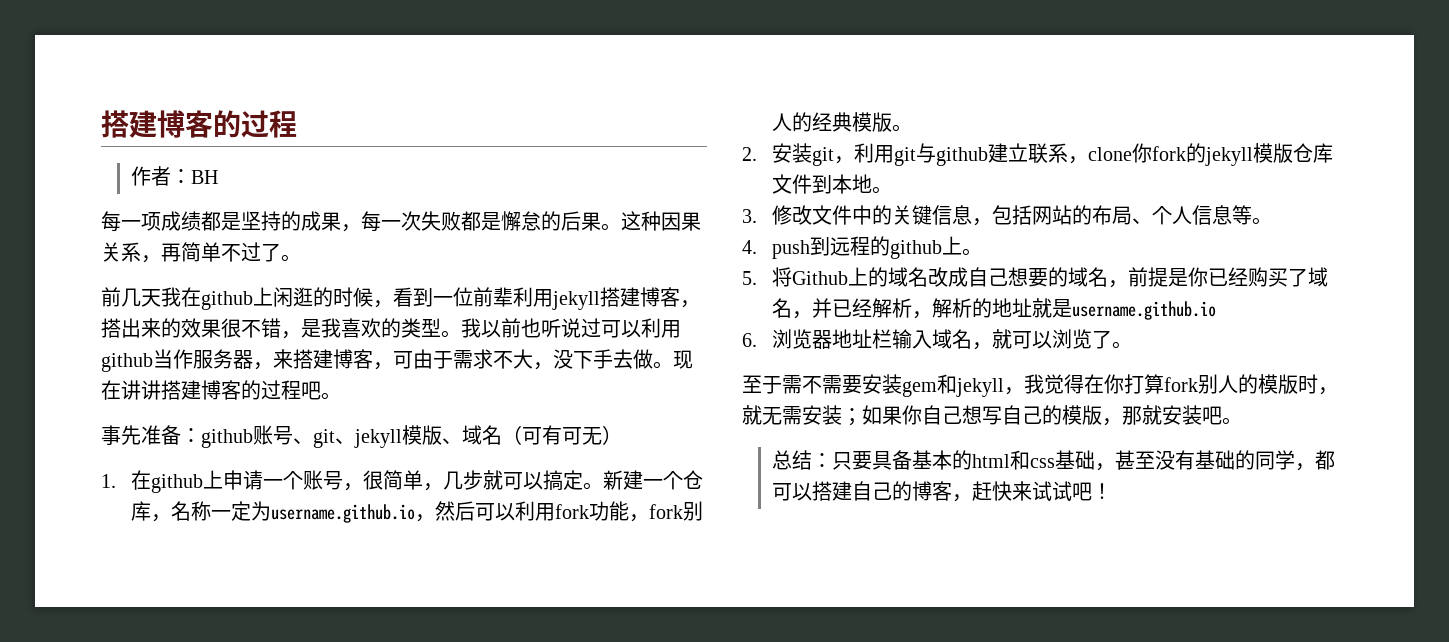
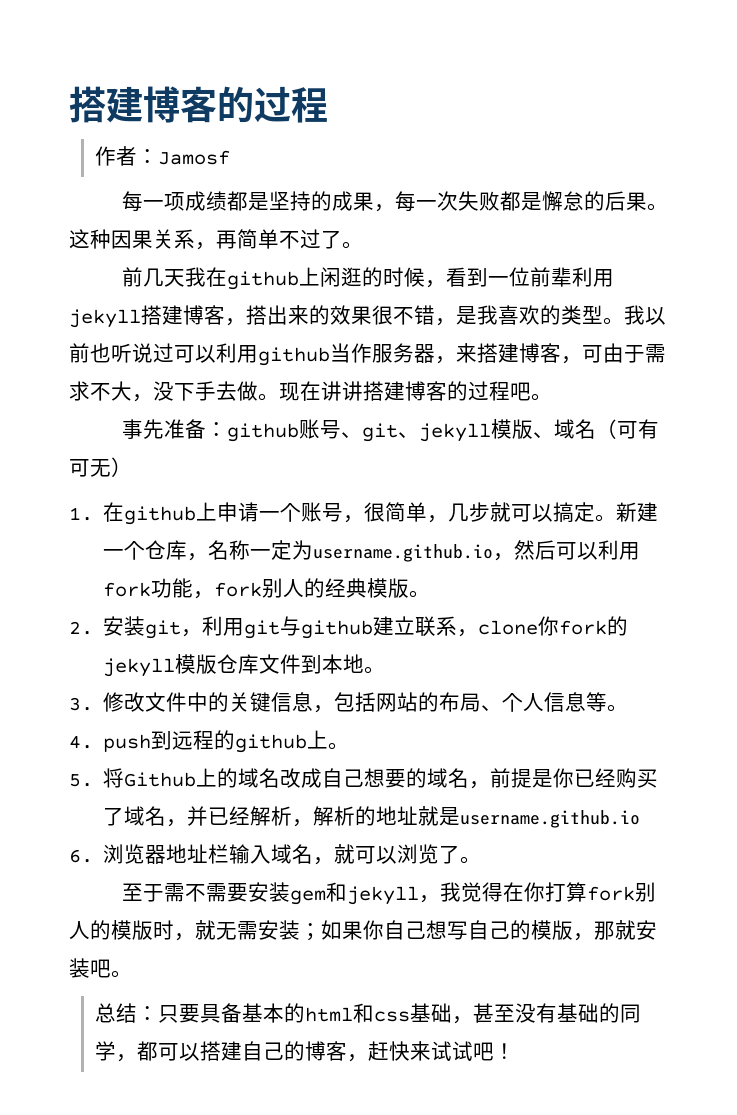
[191,170,219,184] BH -> [158,150,231,165] Jamosf

